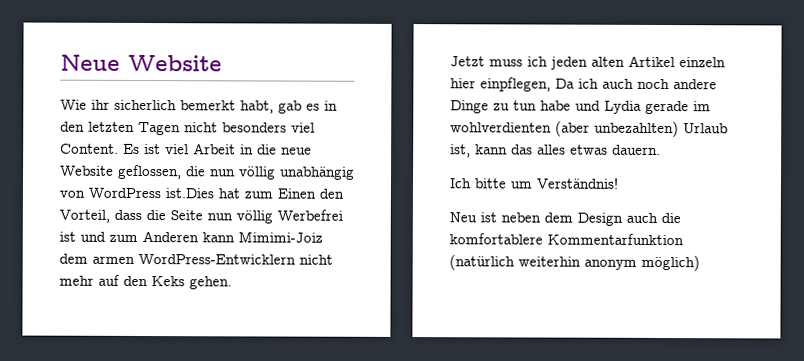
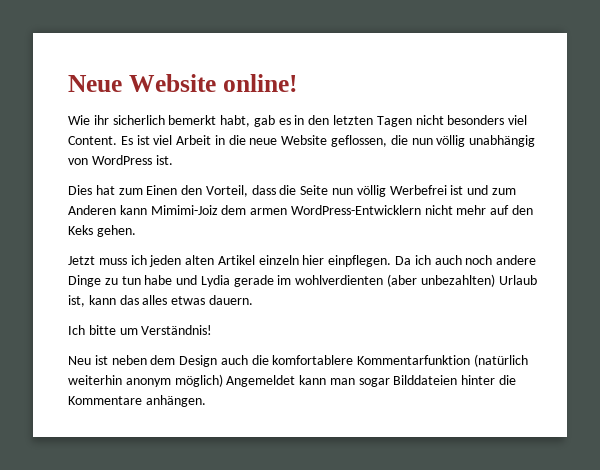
(222, 63) none -> [222,74,297,92] online!
[165,188,214,199] ist.Dies -> [155,155,173,165] [68,185,92,195] ist. // Dies
[480,77,551,92] einpflegen, -> [328,255,392,267] einpflegen.
(700, 263) none -> [226,375,517,387] [68,395,206,407] Angemeldet kann man sogar Bilddateien hinter die Kommentare anhängen.

